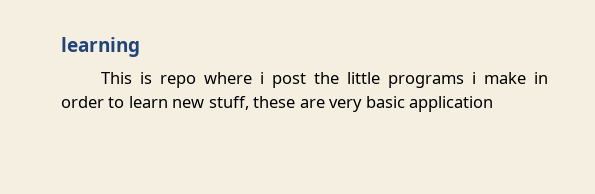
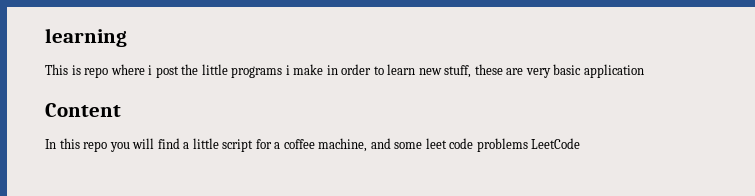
(494, 104) none -> [45,103,121,117] [45,138,581,152] // Content // In this repo you will find a little script for a coffee machine, and some leet code problems LeetCode

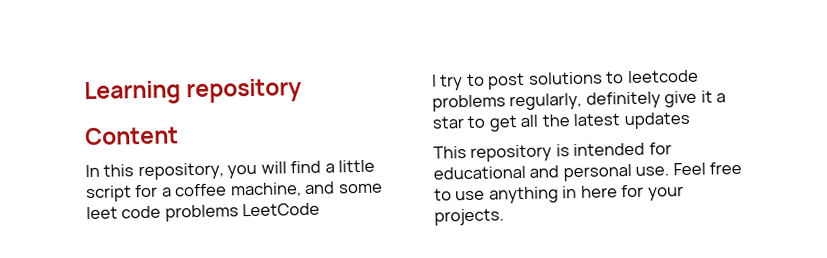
[45,28,127,47] [45,64,644,78] learning // This is repo where i post the little programs i make in order to learn new stuff, these are very basic application -> [84,78,303,106] Learning repository
[83,141,108,152] repo -> [137,162,224,181] repository,
(581, 143) none -> [431,69,699,91] [432,90,727,112] [432,111,691,132] [433,142,672,162] [433,161,743,182] [434,184,684,204] [434,208,504,226] // I try to post solutions to leetcode problems regularly, definitely give it a star to get all the latest updates // This repository is intended for educational and personal use. Feel free to use anything in here for your projects.

